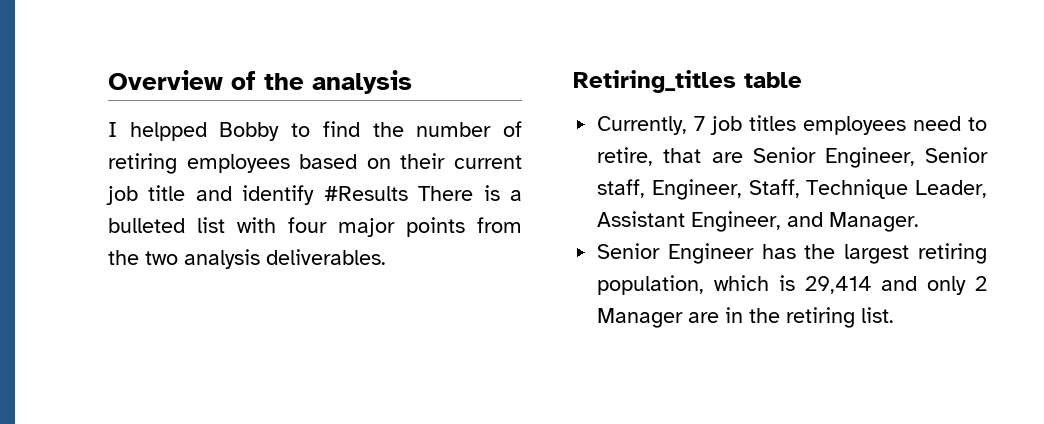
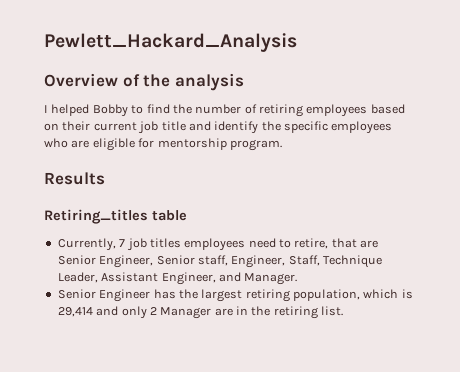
(108, 80) none -> [44,33,297,52] Pewlett_Hackard_Analysis //
[129,122,207,141] helpped -> [51,104,90,116] helped
[323,185,522,201] [108,217,522,237] [108,249,386,269] #Results There is a bulleted list with four major points from the two analysis deliverables. -> [261,121,393,134] [44,138,282,151] [44,172,105,185] the specific employees who are eligible for mentorship program. // Results

